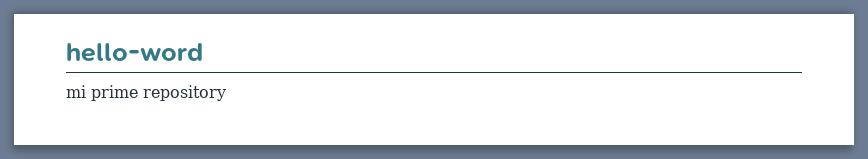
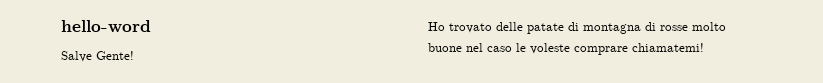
[66,85,226,101] mi prime repository -> [61,51,134,62] [428,22,726,34] [428,43,704,55] Salve Gente! // Ho trovato delle patate di montagna di rosse molto buone nel caso le voleste comprare chiamatemi!

